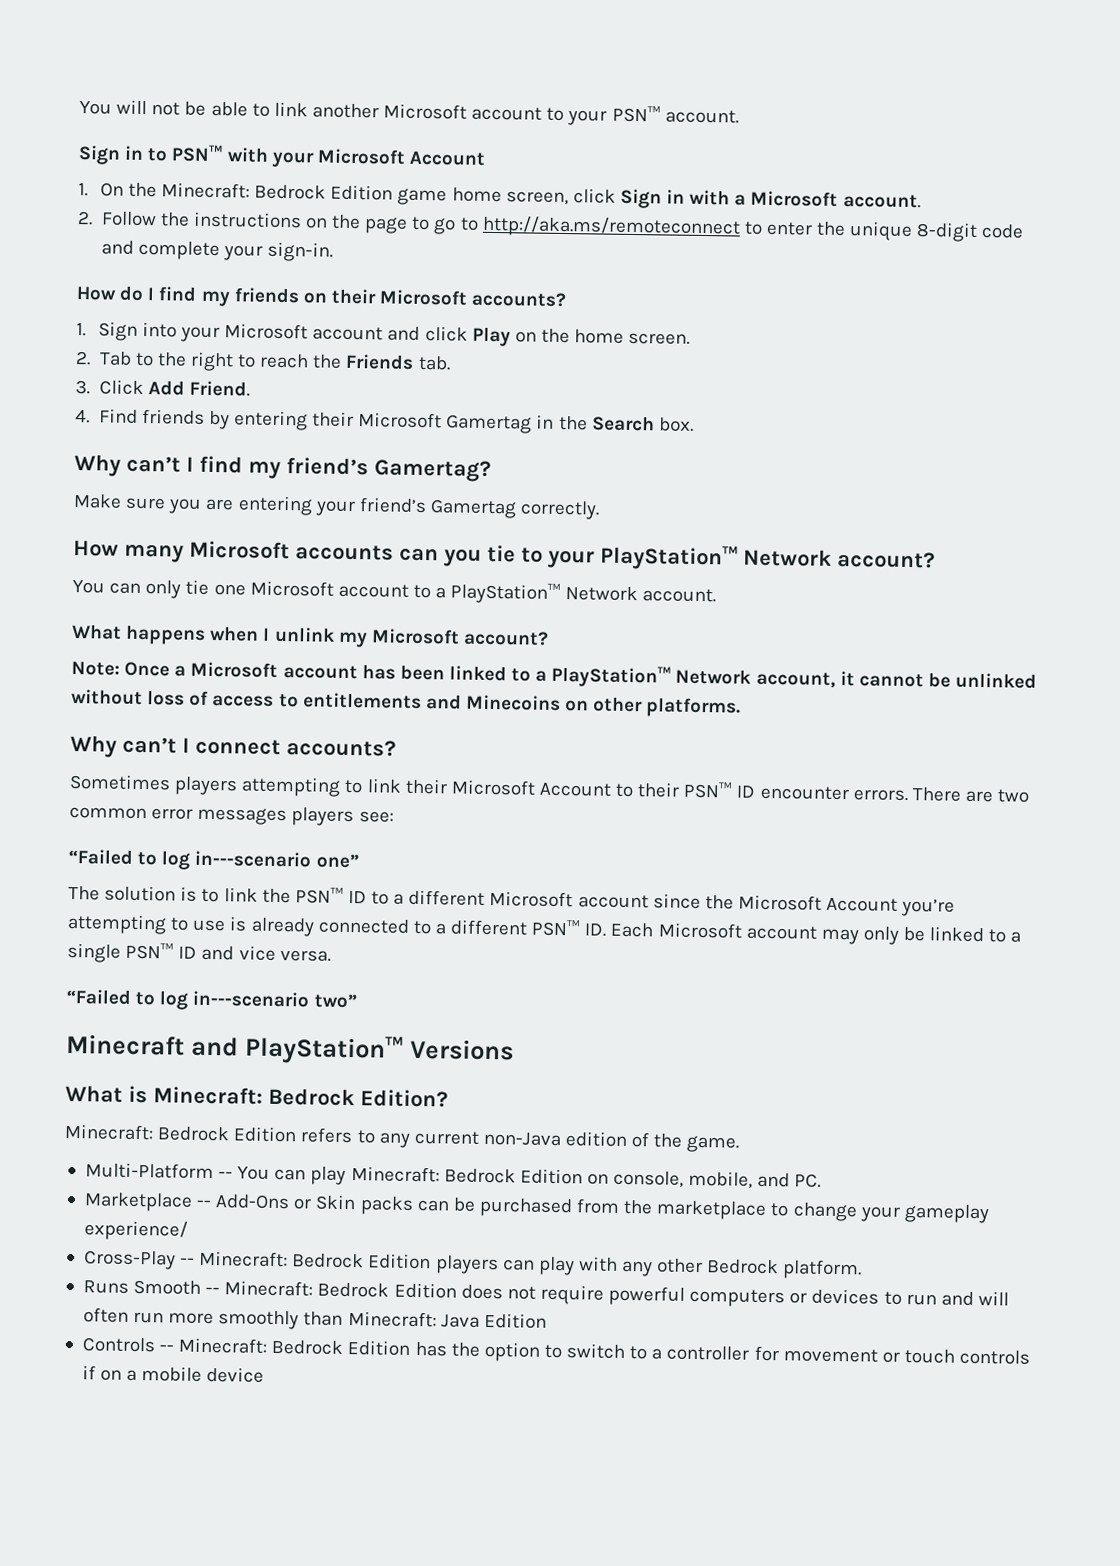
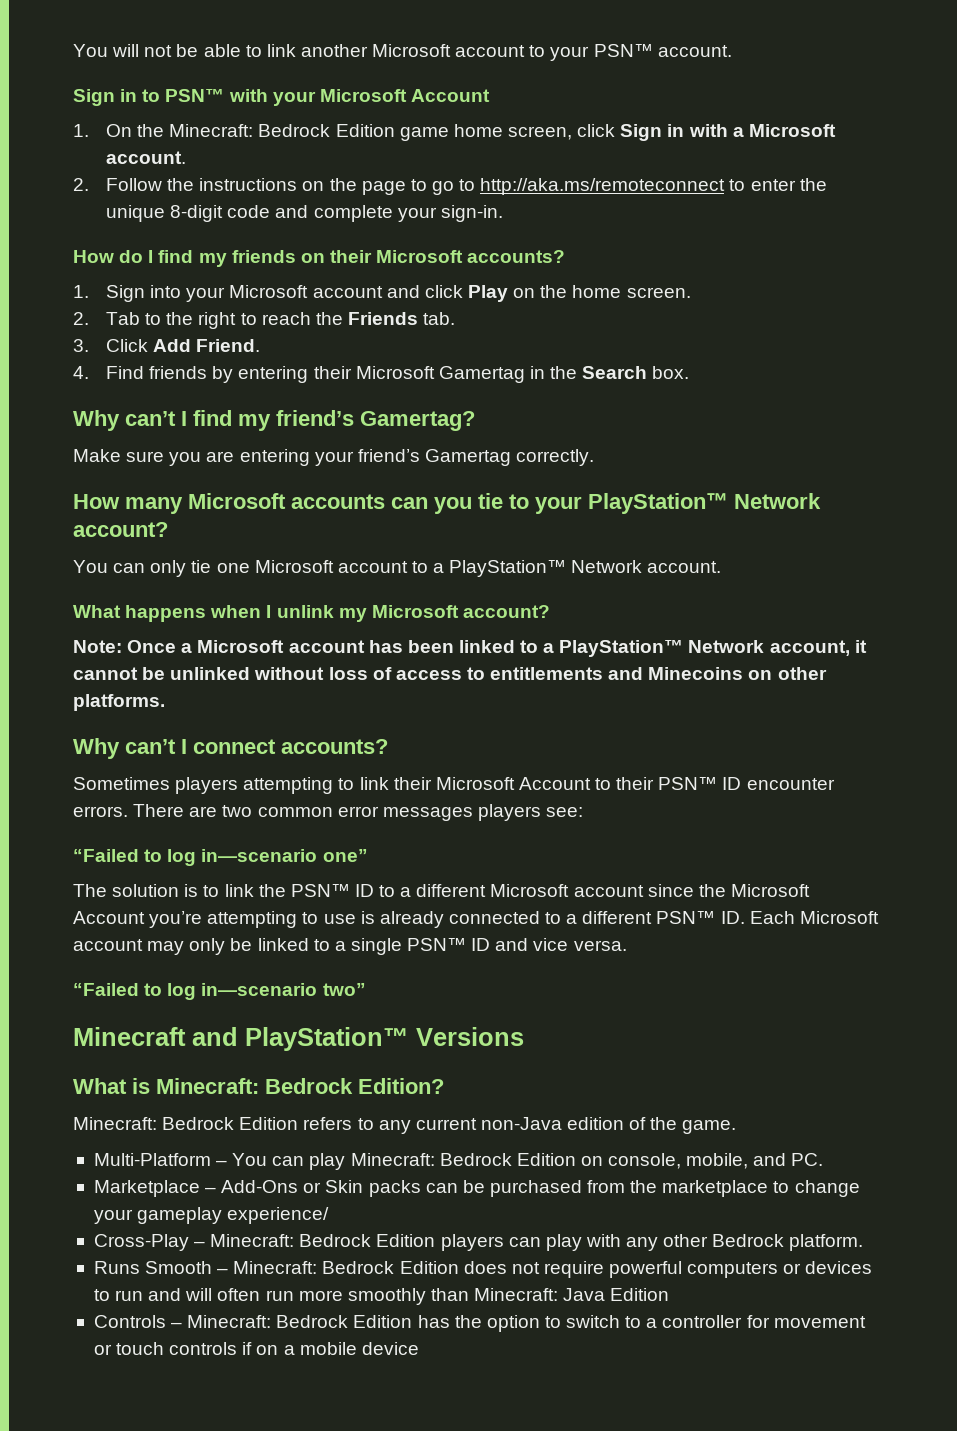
[194,850,312,868] in---scenario -> [201,849,318,862] in—scenario
[192,990,310,1008] in---scenario -> [201,983,318,996] in—scenario
[218,1171,234,1179] -- -> [216,1160,228,1166] –
[196,1199,212,1208] -- -> [205,1187,217,1193] –
[180,1257,196,1265] -- -> [194,1241,206,1247] –
[205,1286,221,1295] -- -> [217,1268,229,1274] –
[159,1344,175,1352] -- -> [171,1322,183,1328] –

